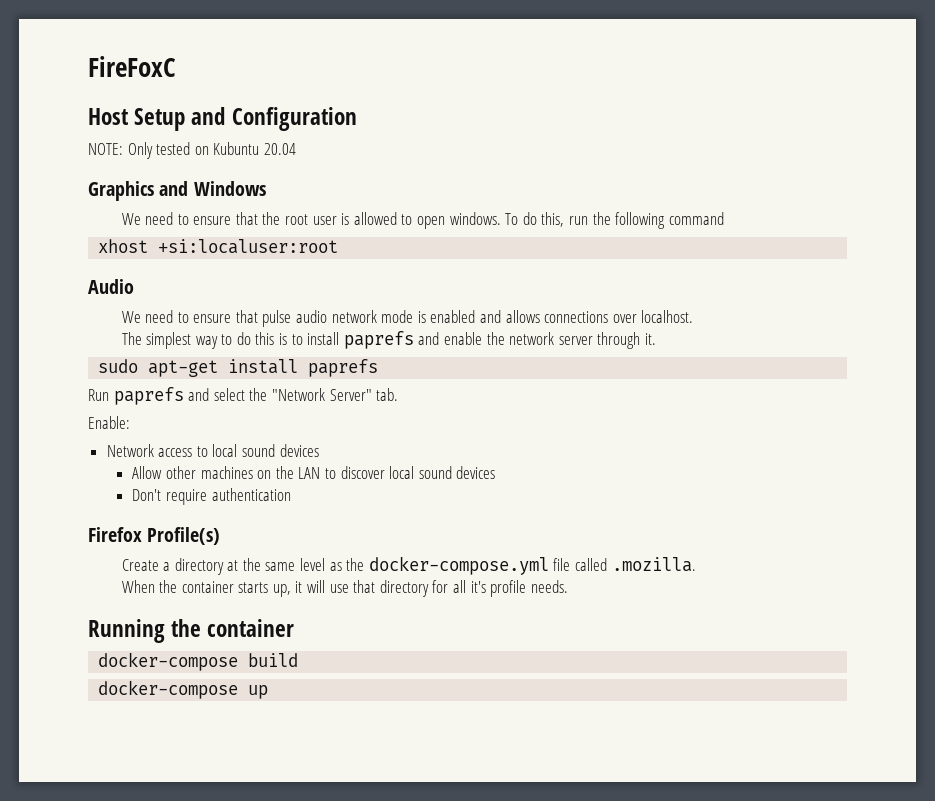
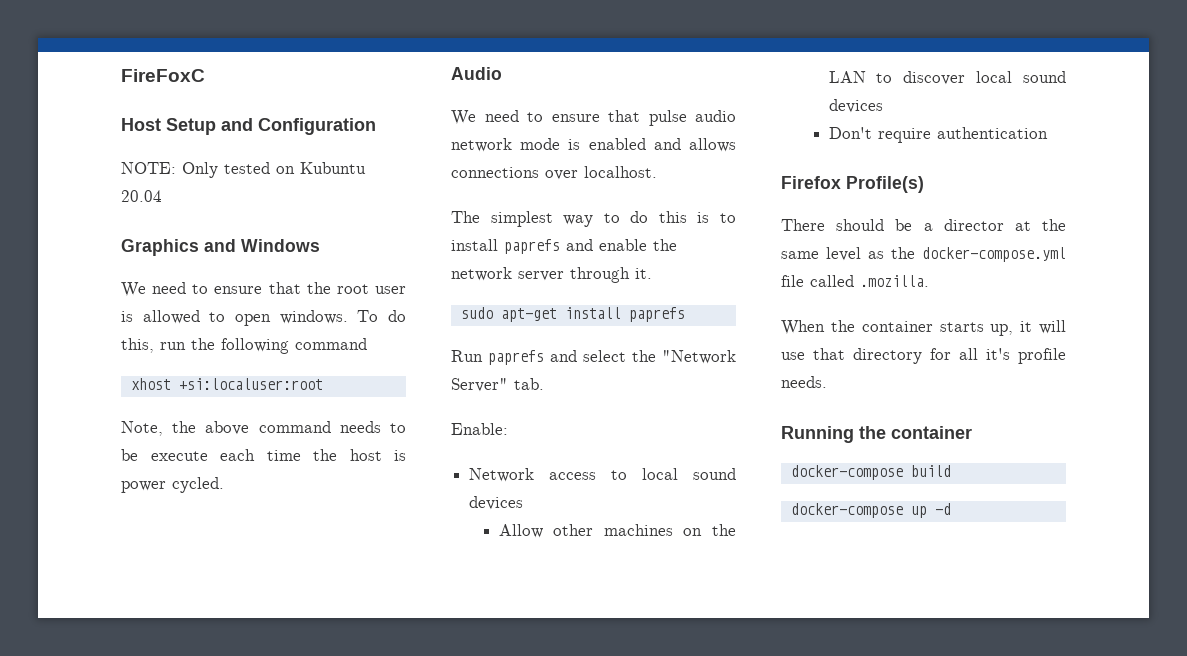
(339, 246) none -> [121,421,406,436] [121,449,406,461] [121,477,224,493] // Note, the above command needs to be execute each time the host is power cycled.
[121,558,224,575] Create a directory -> [781,219,1004,231] There should be a director
(269, 692) none -> [934,503,951,515] -d

